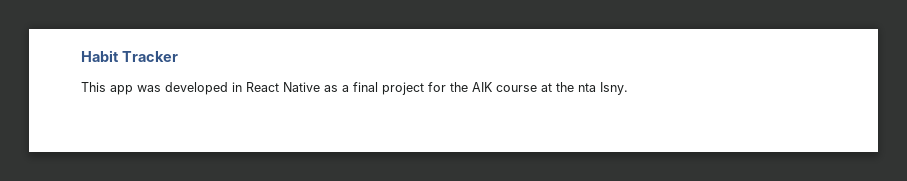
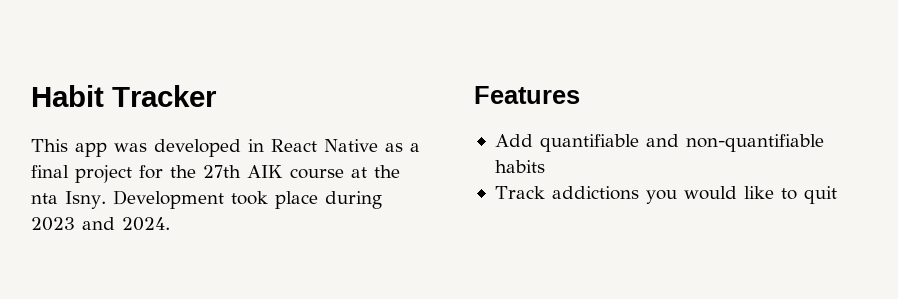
(468, 87) none -> [203,165,241,178] 27th
(628, 88) none -> [112,190,382,209] [31,217,170,231] [474,86,580,104] [494,134,824,152] [494,160,545,173] [494,186,837,204] Development took place during 2023 and 2024. // Features // Add quantifiable and non-quantifiable habits // Track addictions you would like to quit

